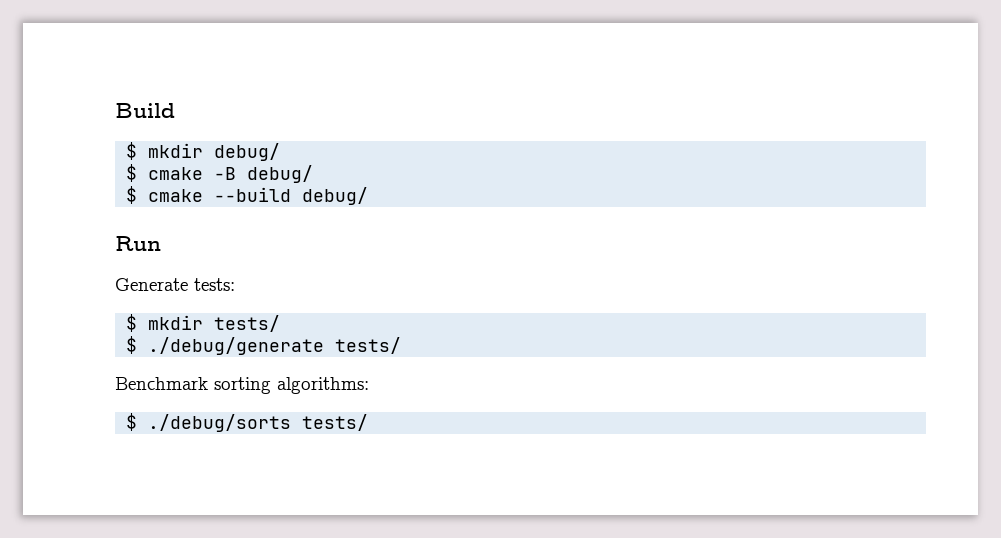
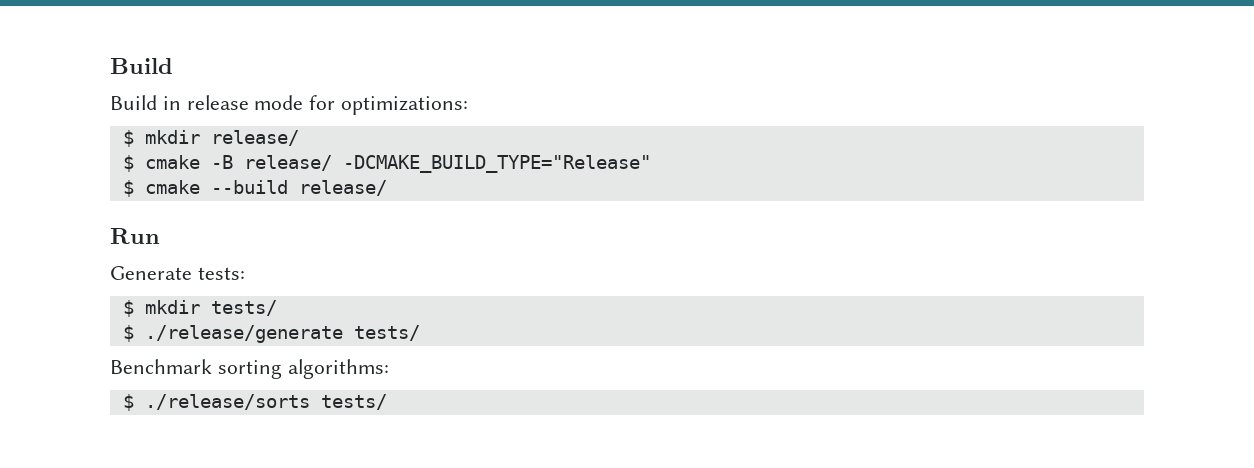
[115,103,175,118] [126,142,281,161] Build // $ mkdir debug/ -> [110,58,173,74] [110,95,469,115] [122,130,299,147] Build // Build in release mode for optimizations: // $ mkdir release/
[247,165,314,183] debug/ -> [243,155,651,173] release/ -DCMAKE_BUILD_TYPE="Release"
[302,187,369,205] debug/ -> [298,180,387,196] release/
[148,337,325,355] ./debug/generate -> [144,325,343,343] ./release/generate
[148,414,292,432] ./debug/sorts -> [144,394,310,410] ./release/sorts

